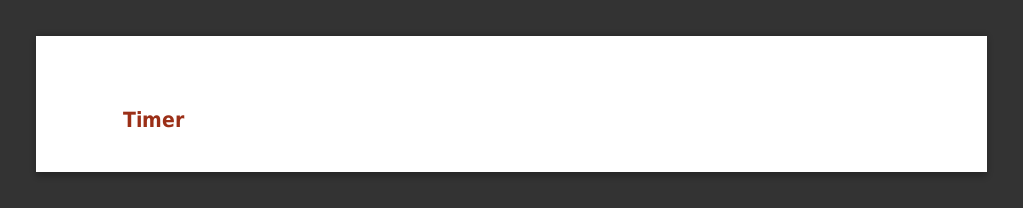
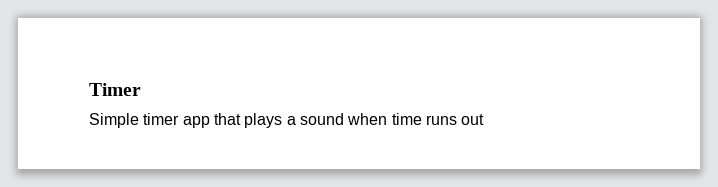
(185, 119) none -> [89,113,485,128] // Simple timer app that plays a sound when time runs out

